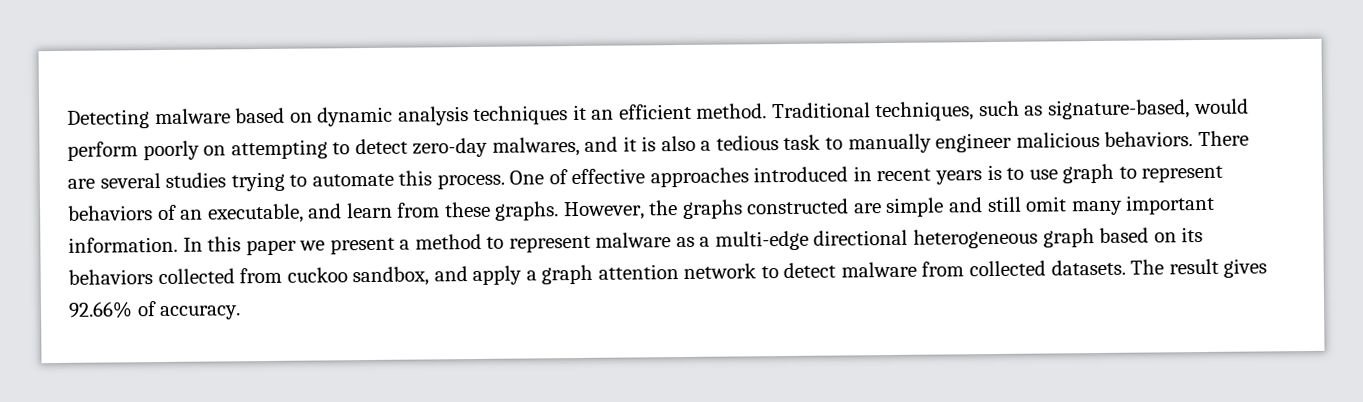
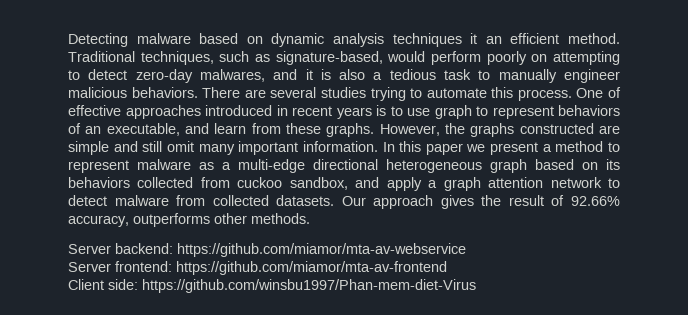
[1130,258,1268,278] [68,301,242,321] The result gives 92.66% of accuracy. -> [341,195,620,209] [68,213,310,227] [68,243,466,257] [68,261,447,275] [68,279,476,293] Our approach gives the result of 92.66% accuracy, outperforms other methods. // Server backend: https://github.com/miamor/mta-av-webservice // Server frontend: https://github.com/miamor/mta-av-frontend // Client side: https://github.com/winsbu1997/Phan-mem-diet-Virus

